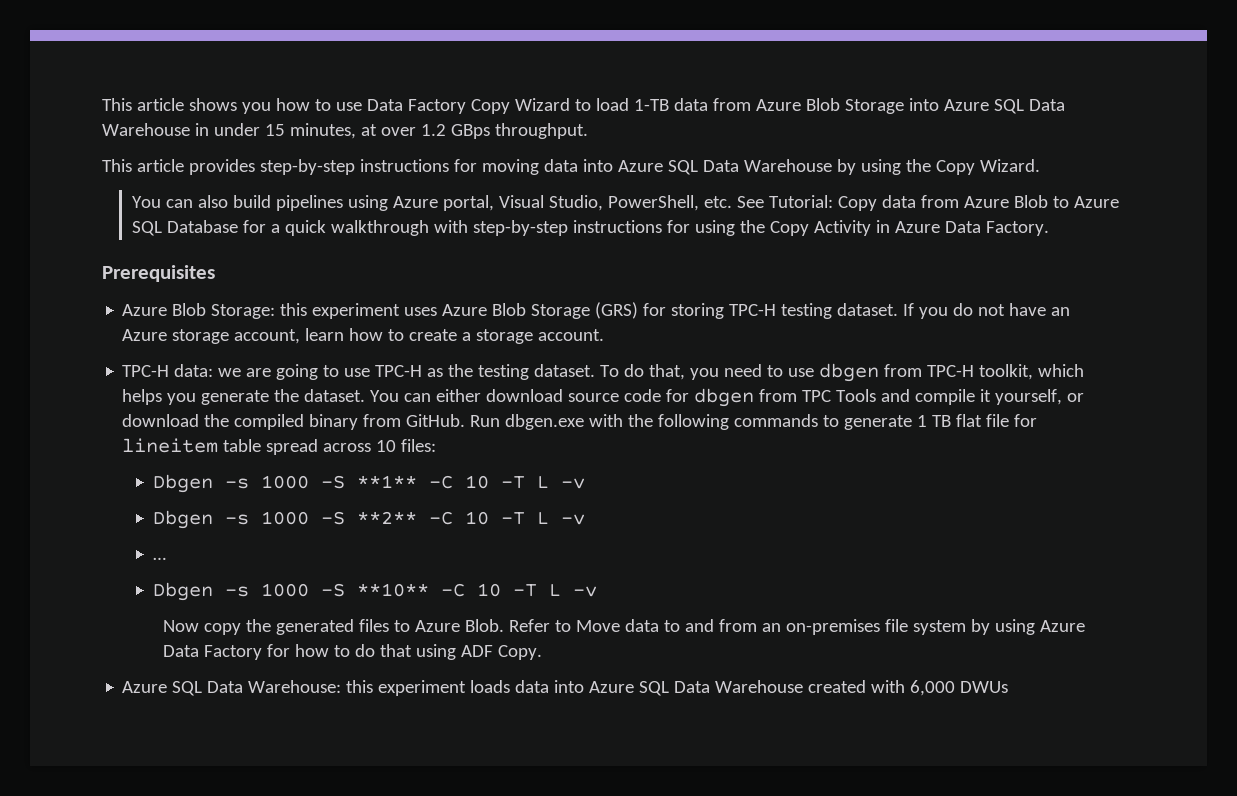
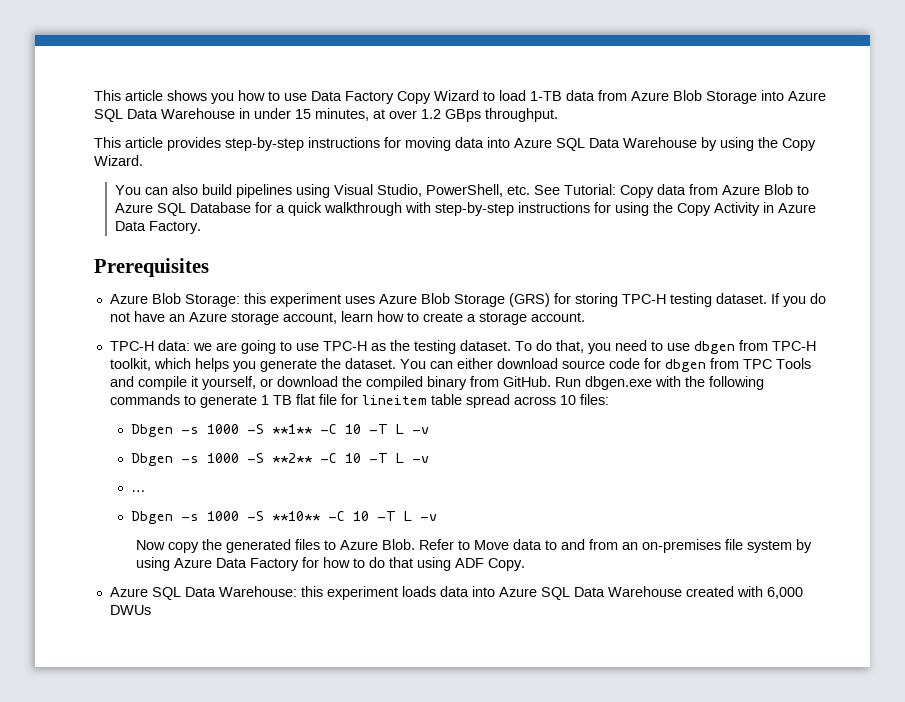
[393,195,495,211] Azure portal, -> (330, 191) none

